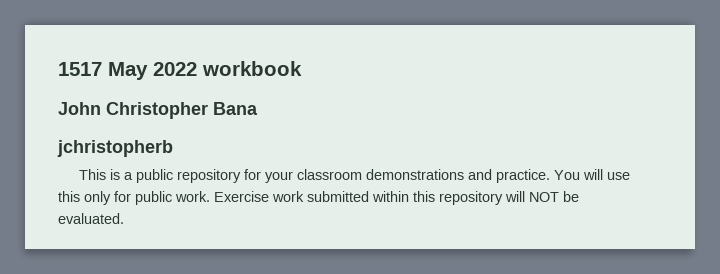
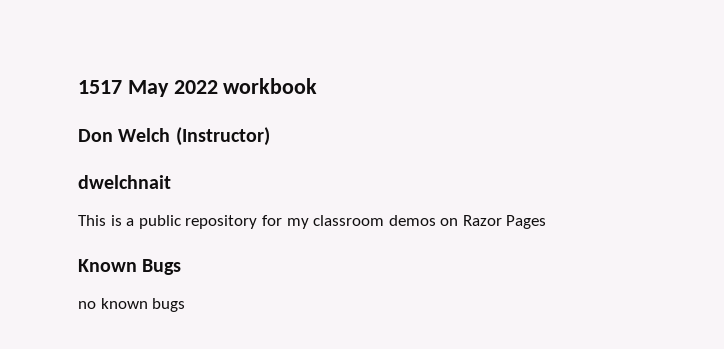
[58,102,258,119] [57,140,173,157] John Christopher Bana // jchristopherb -> [78,127,270,146] [78,175,171,189] Don Welch (Instructor) // dwelchnait
[264,169,630,183] [58,191,579,205] [58,213,124,224] your classroom demonstrations and practice. You will use this only for public work. Exercise work submitted within this repository will NOT be evaluated. -> [286,215,547,229] [78,259,182,275] [78,298,186,312] my classroom demos on Razor Pages // Known Bugs // no known bugs

